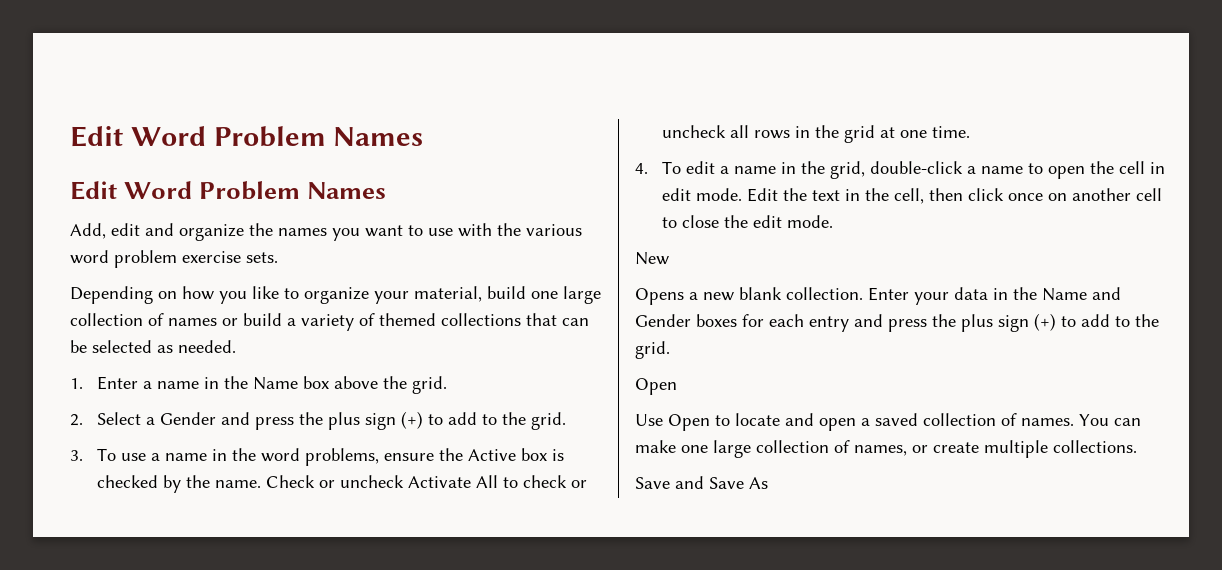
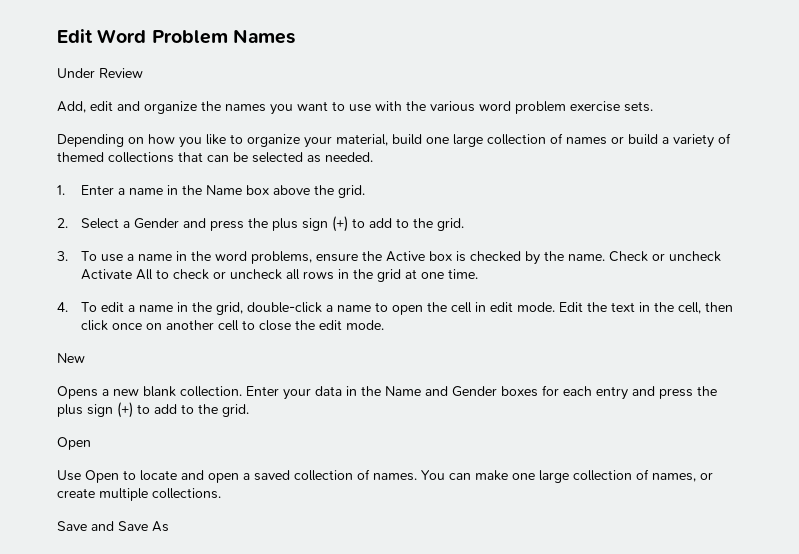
[70,126,424,147] [70,181,387,200] Edit Word Problem Names // Edit Word Problem Names -> [57,29,295,44] [57,68,143,78] Edit Word Problem Names // Under Review

